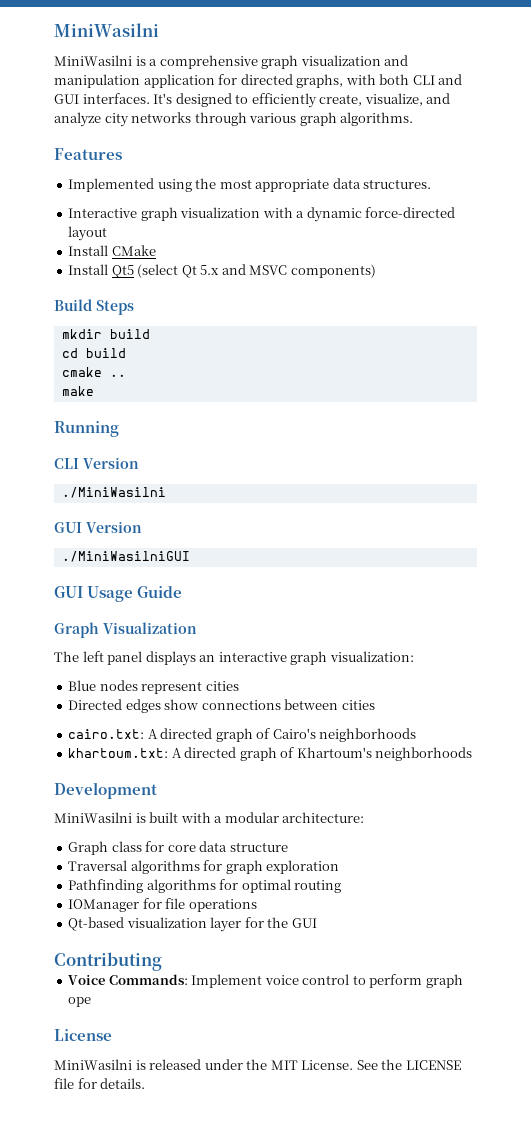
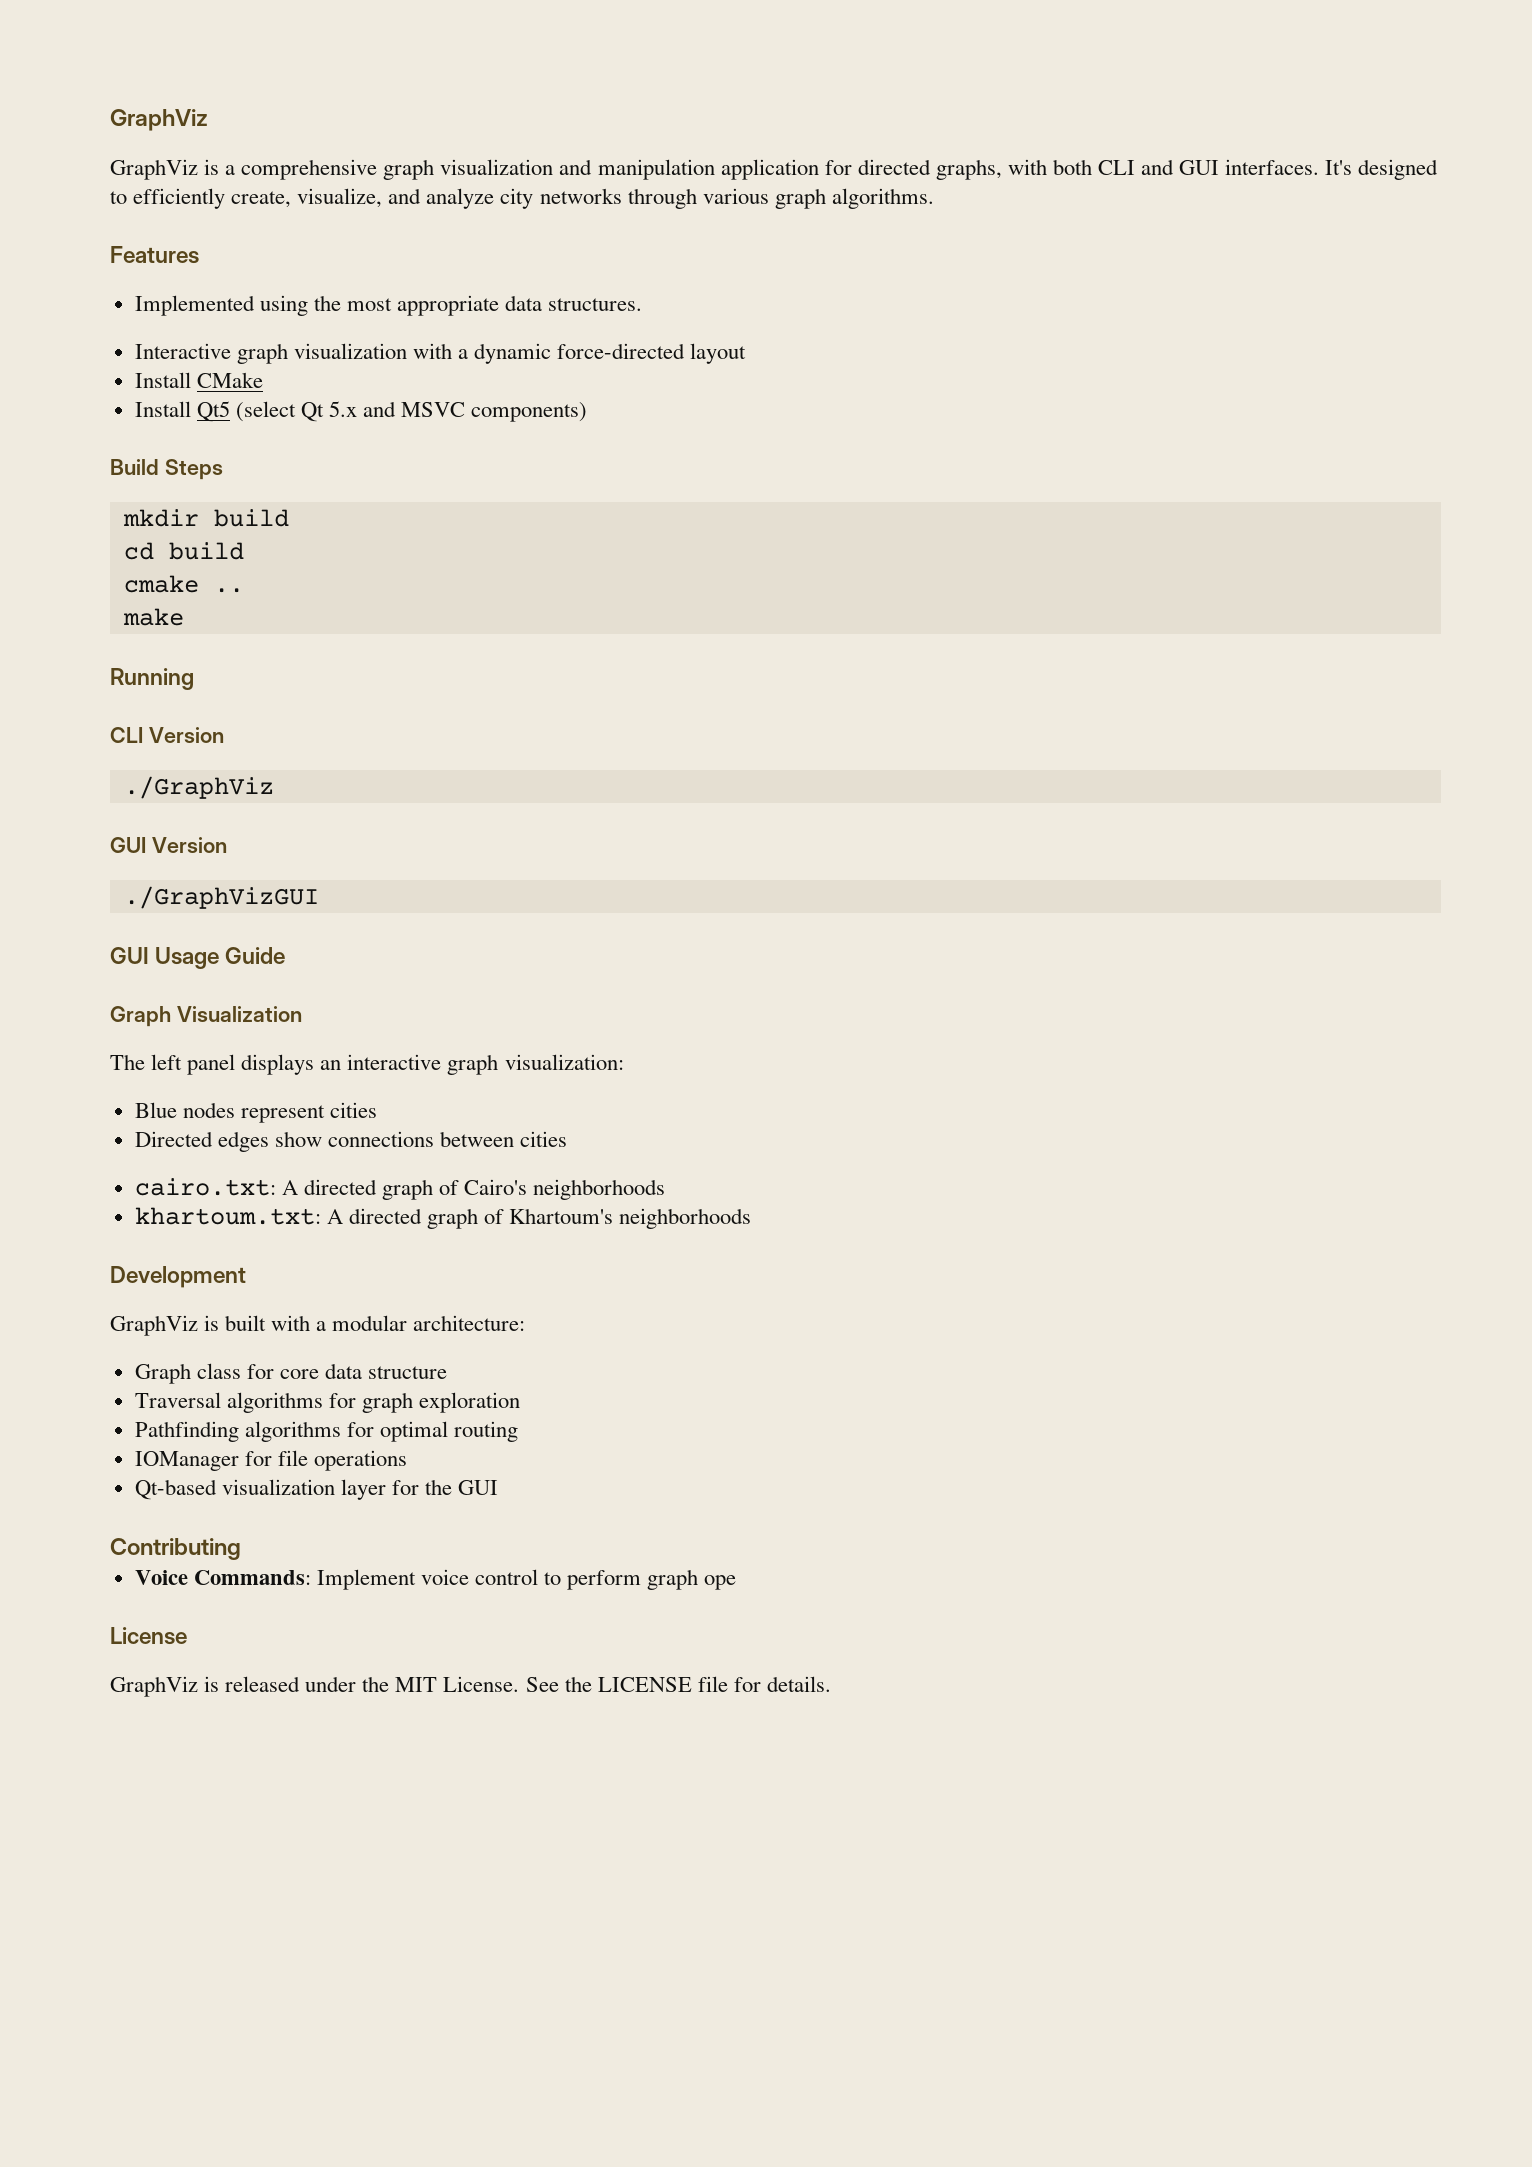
[54,23,159,37] [54,55,132,66] MiniWasilni // MiniWasilni -> [110,109,208,131] [110,159,198,180] GraphViz // GraphViz
[61,487,166,498] ./MiniWasilni -> [123,776,274,799] ./GraphViz
[61,551,190,562] ./MiniWasilniGUI -> [123,886,319,909] ./GraphVizGUI
[54,812,132,823] MiniWasilni -> [110,1315,198,1336] GraphViz
[54,1059,132,1070] MiniWasilni -> [110,1676,198,1697] GraphViz

